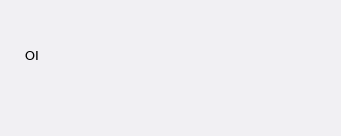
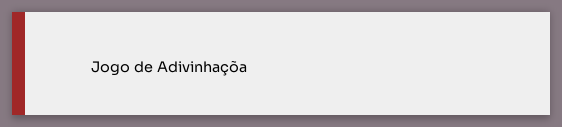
[25,51,39,60] OI -> [91,60,247,76] Jogo de Adivinhaçõa

